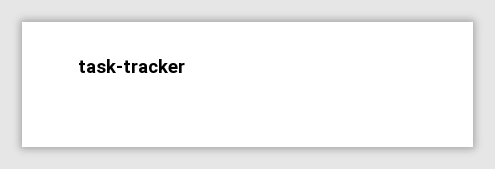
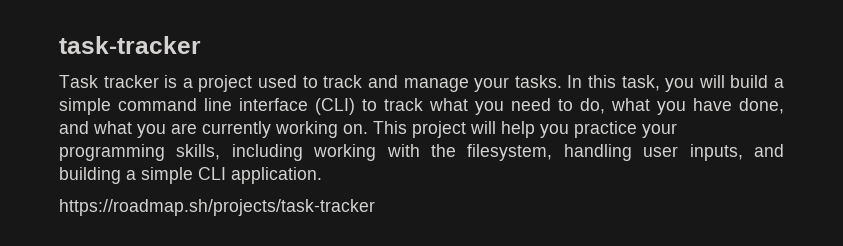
(185, 66) none -> [59,75,784,92] [59,98,784,115] [59,121,677,138] [59,144,784,161] [59,167,322,184] [59,199,375,216] // Task tracker is a project used to track and manage your tasks. In this task, you will build a simple command line interface (CLI) to track what you need to do, what you have done, and what you are currently working on. This project will help you practice your programming skills, including working with the filesystem, handling user inputs, and building a simple CLI application. // https://roadmap.sh/projects/task-tracker

